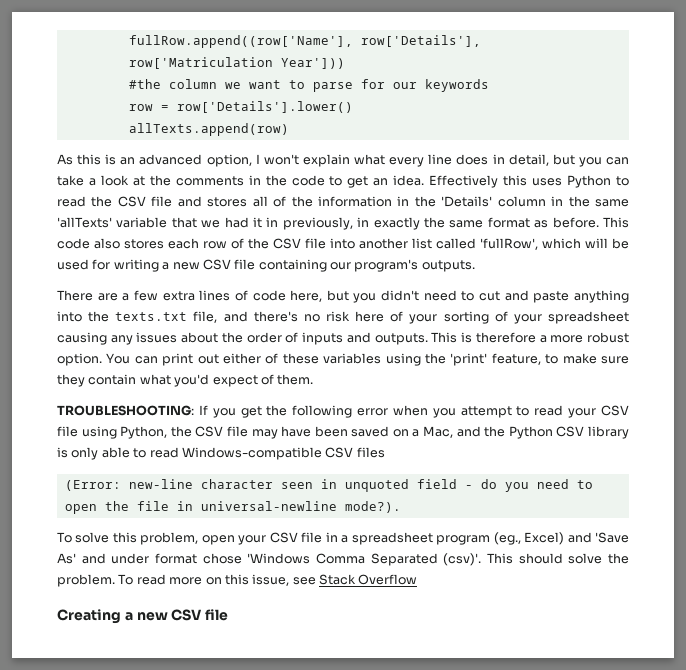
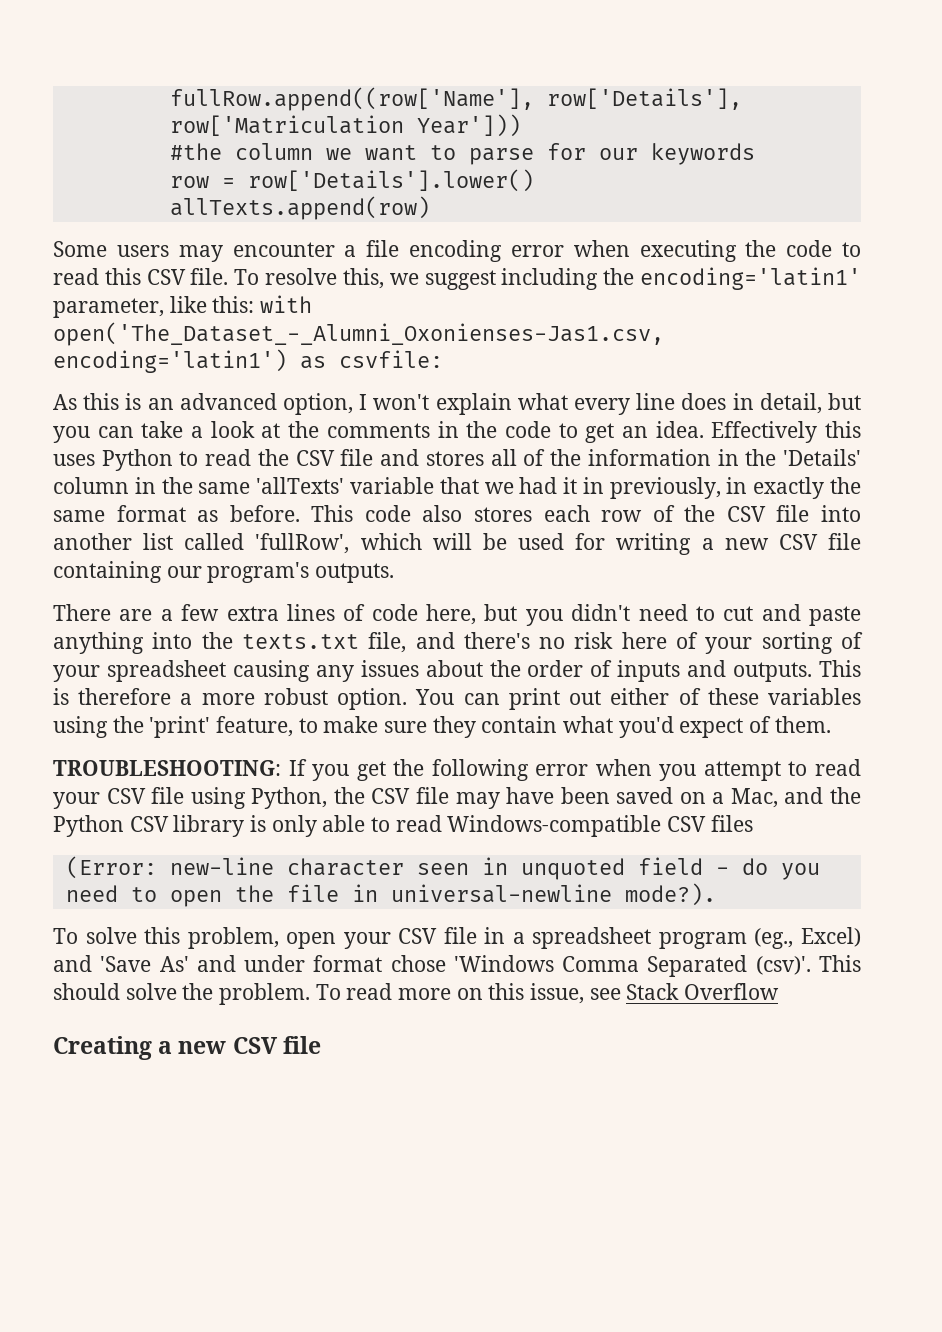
(289, 129) none -> [53,240,862,262] [53,267,861,290] [53,295,313,318] [53,322,664,346] [53,349,443,373] // Some users may encounter a file encoding error when executing the code to read this CSV file. To resolve this, we suggest including the encoding='latin1' parameter, like this: with open('The_Dataset_-_Alumni_Oxonienses-Jas1.csv, encoding='latin1') as csvfile:

